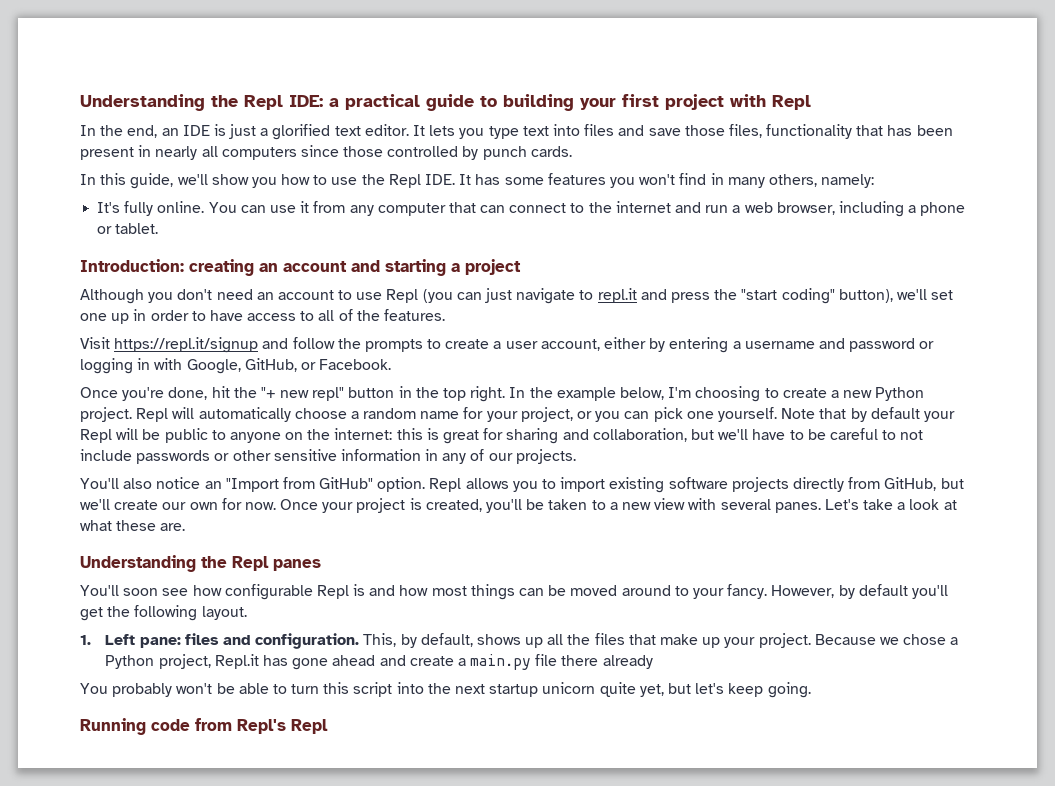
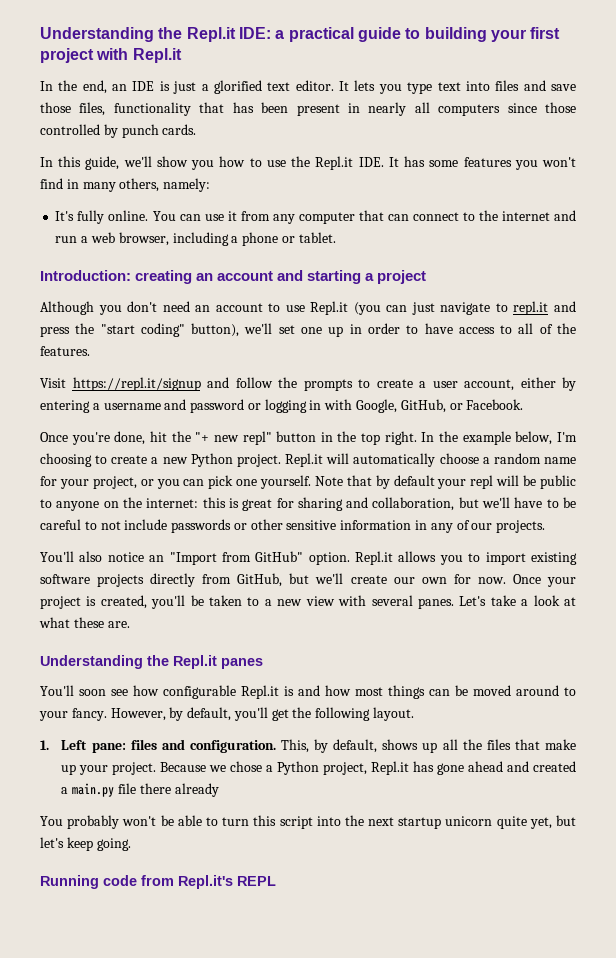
[80,94,283,111] Understanding the Repl -> [40,27,236,42] Understanding the Repl.it
[772,95,811,110] Repl -> [132,48,182,63] Repl.it
[388,174,421,188] Repl -> [315,156,354,170] Repl.it
[386,289,419,303] Repl -> [310,301,349,315] Repl.it
[136,408,169,422] Repl -> [285,453,324,467] Repl.it
[80,429,112,443] Repl -> [470,475,494,489] repl
[429,478,462,492] Repl -> [355,551,394,565] Repl.it
[232,556,269,571] Repl -> [173,655,217,669] Repl.it
[316,585,349,599] Repl -> [241,685,279,699] Repl.it
[858,584,908,596] default -> [187,707,232,721] default,
[409,656,454,666] create -> [532,761,576,772] created
[237,719,328,734] Repl's Repl -> [178,875,276,889] Repl.it's REPL

